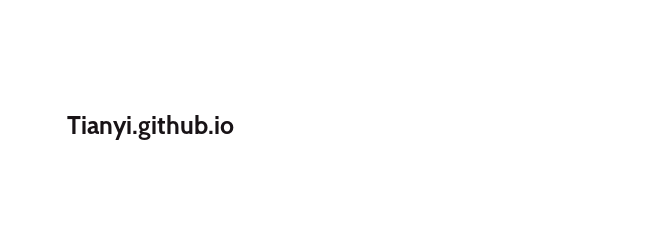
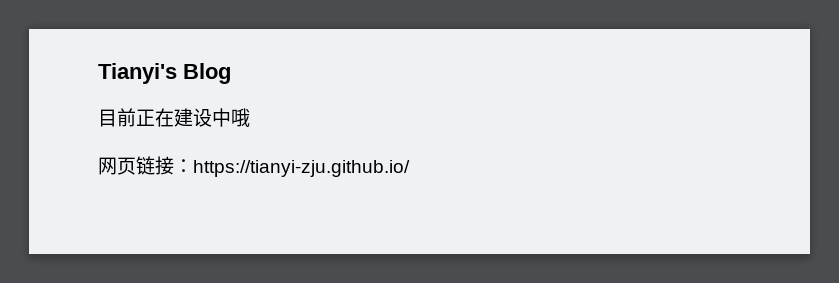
[67,115,234,140] Tianyi.github.io -> [98,63,231,84] [98,108,250,127] [98,156,410,177] Tianyi's Blog // 目前正在建设中哦 // 网页链接：https://tianyi-zju.github.io/

